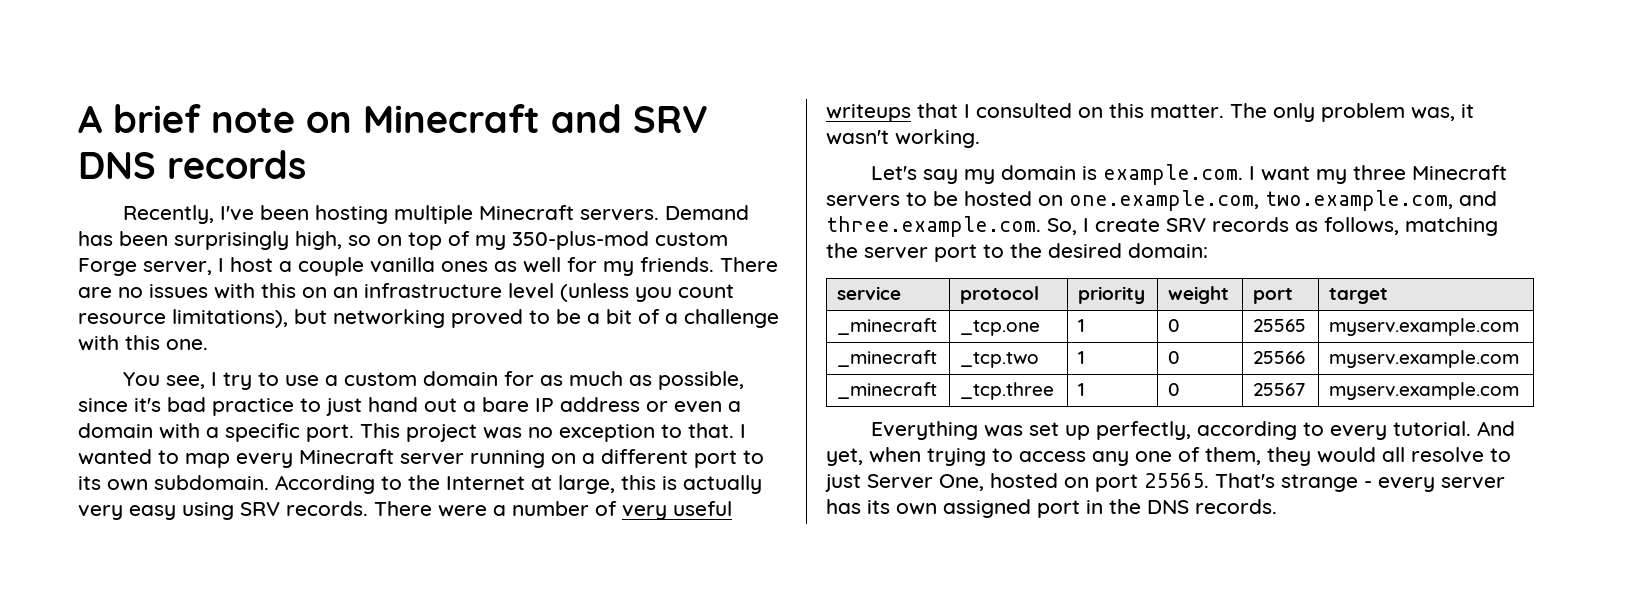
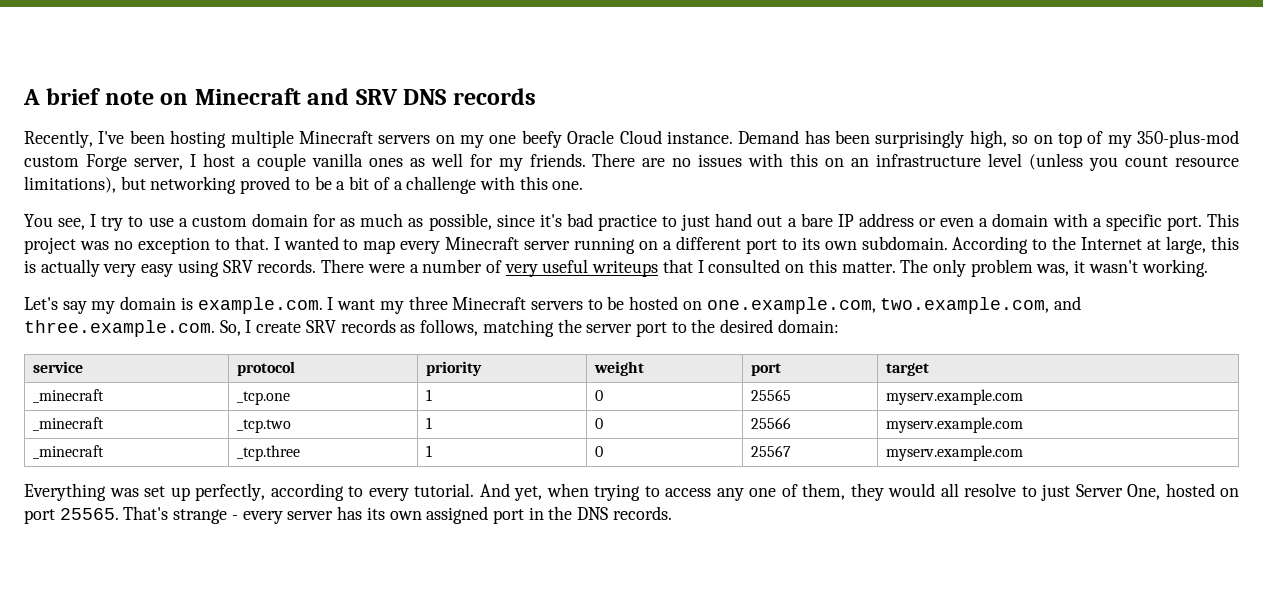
[579,209,659,221] servers. -> [378,130,733,148] servers on my one beefy Oracle Cloud instance.

